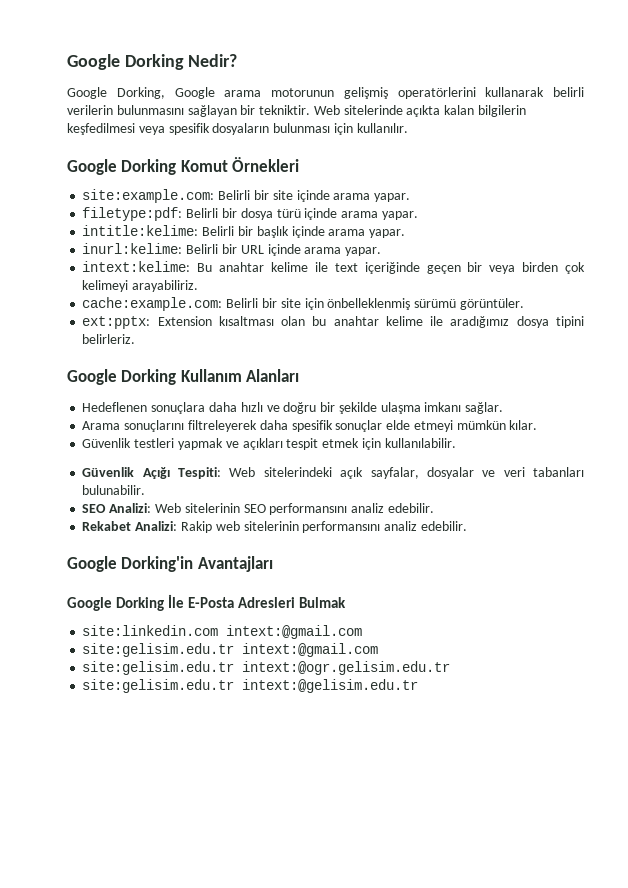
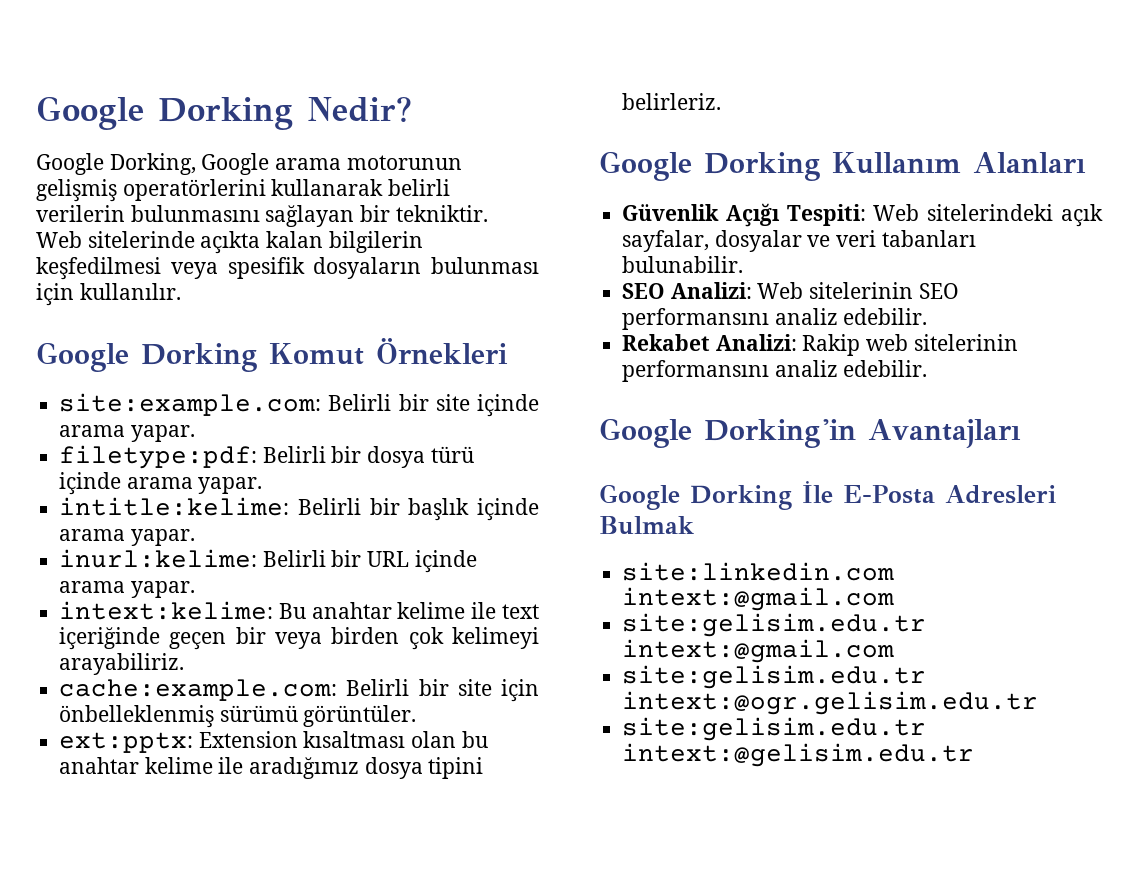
[82,402,504,414] [82,420,538,432] [82,438,456,450] // Hedeflenen sonuçlara daha hızlı ve doğru bir şekilde ulaşma imkanı sağlar. // Arama sonuçlarını filtreleyerek daha spesifik sonuçlar elde etmeyi mümkün kılar. // Güvenlik testleri yapmak ve açıkları tespit etmek için kullanılabilir. -> (1086, 162) none

